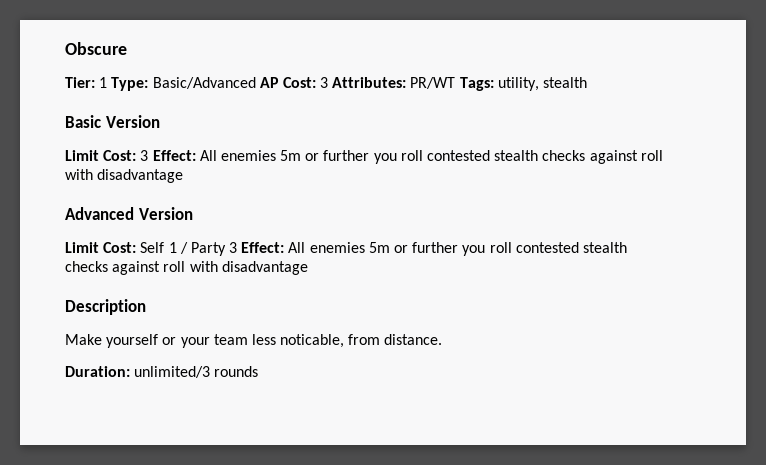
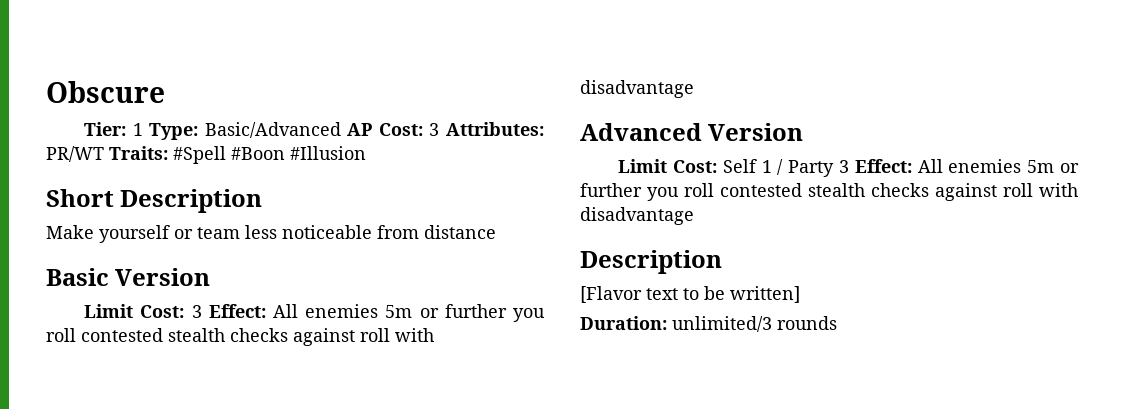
[459,77,588,91] Tags: utility, stealth -> [109,146,366,164] [46,189,263,213] [46,225,496,243] Traits: #Spell #Boon #Illusion // Short Description // Make yourself or team less noticeable from distance
[65,334,443,348] Make yourself or your team less noticable, from distance. -> [580,286,800,303] [Flavor text to be written]

